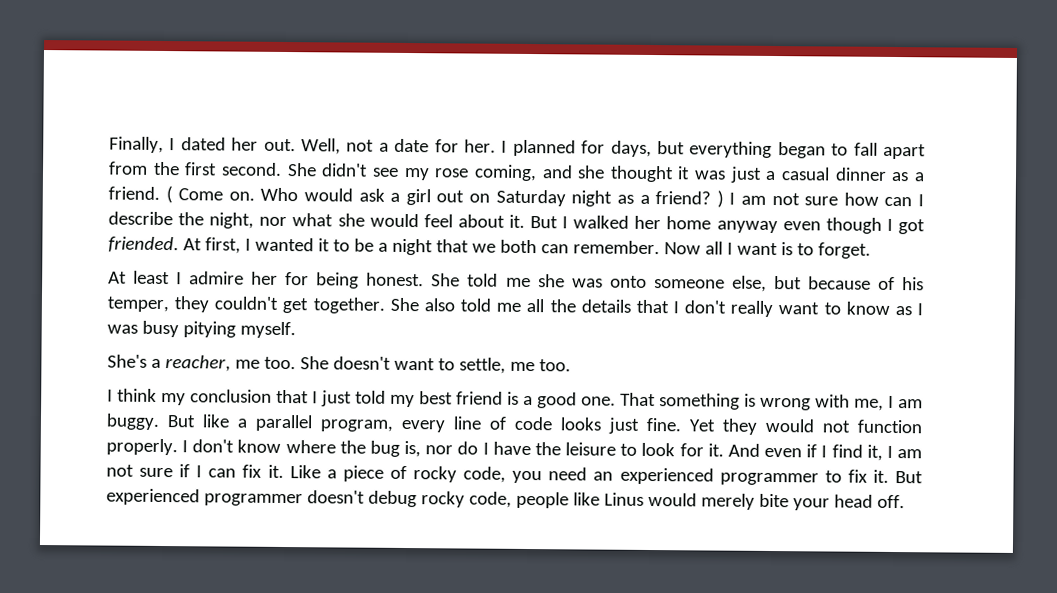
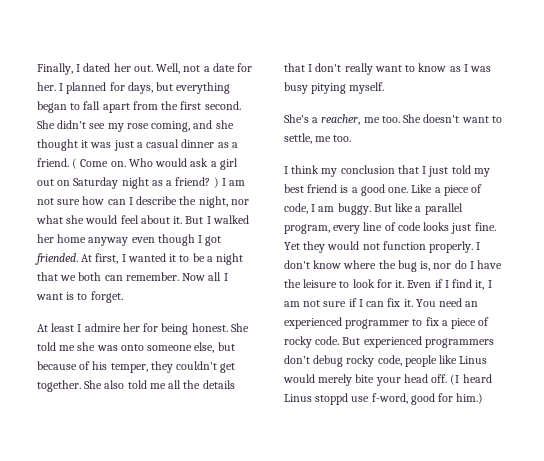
[620,392,884,411] That something is wrong with me, -> [411,184,483,196] [284,203,308,214] Like a piece of code,
[727,443,803,458] And even -> [407,280,432,288] Even
[289,465,543,484] Like a piece of rocky code, you -> [415,299,436,307] You
[872,469,923,484] [106,488,365,507] it. But experienced programmer doesn't -> [441,317,490,329] [284,336,494,348] [284,355,310,364] a piece of rocky code. But experienced programmers don't
(905, 501) none -> [450,374,492,385] [284,393,484,405] (I heard Linus stoppd use f-word, good for him.)

